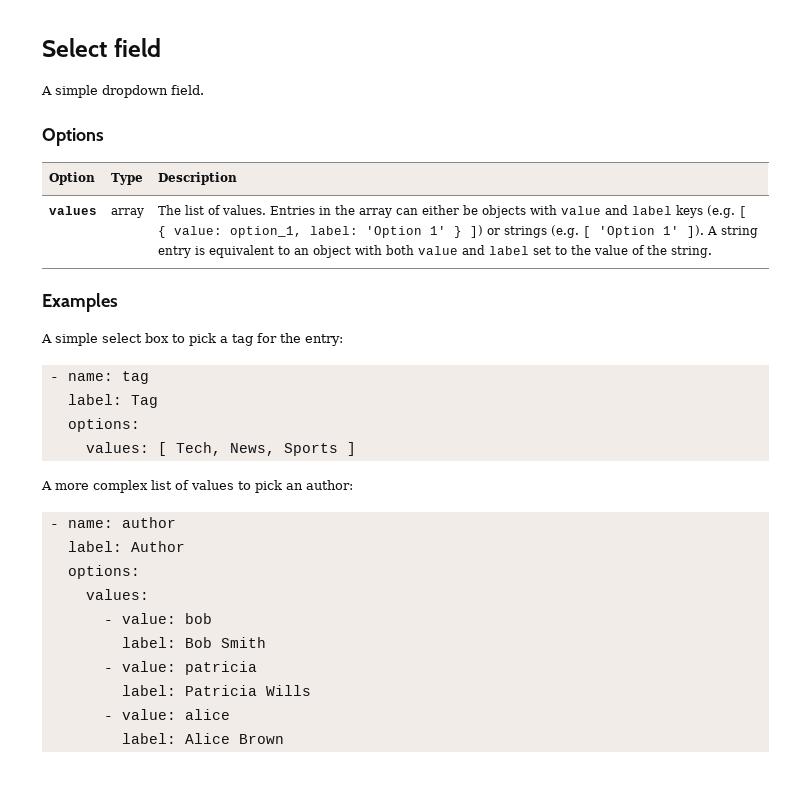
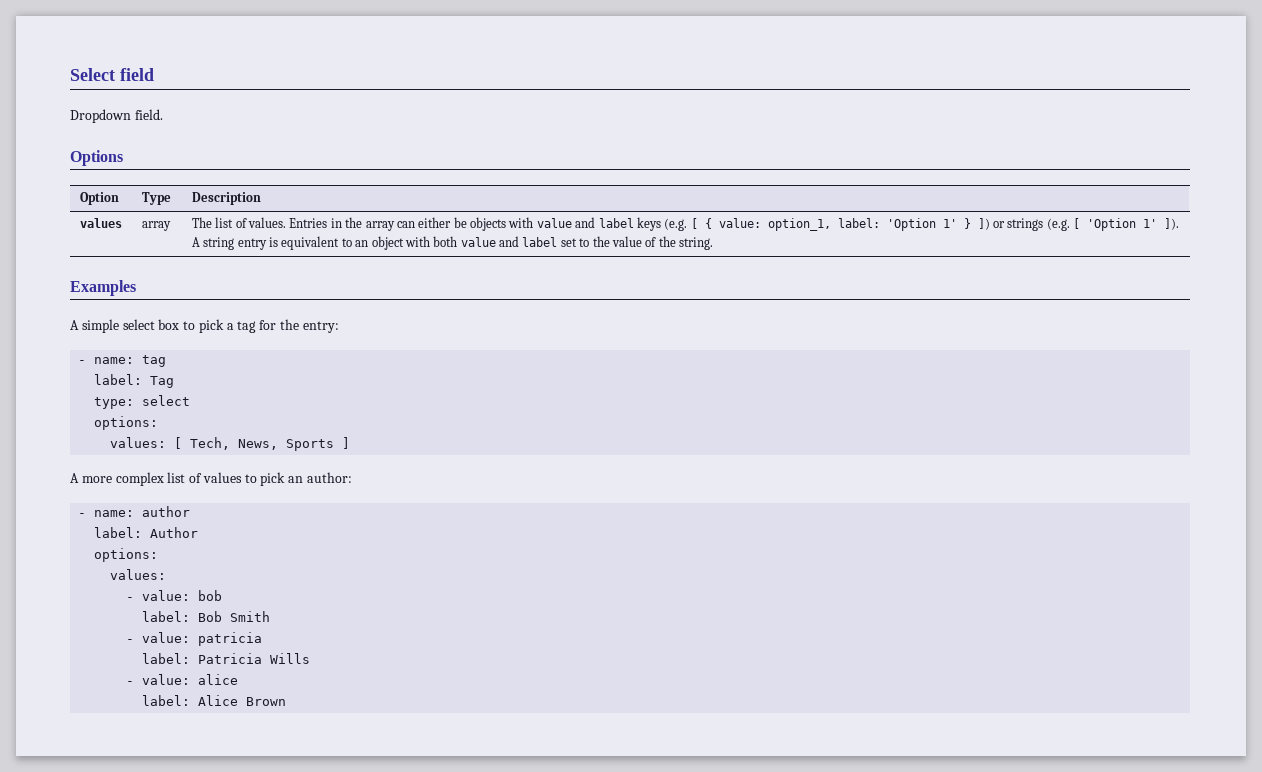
[41,85,168,98] A simple dropdown -> [70,109,131,123] Dropdown
(158, 401) none -> [94,395,191,409] // type: select

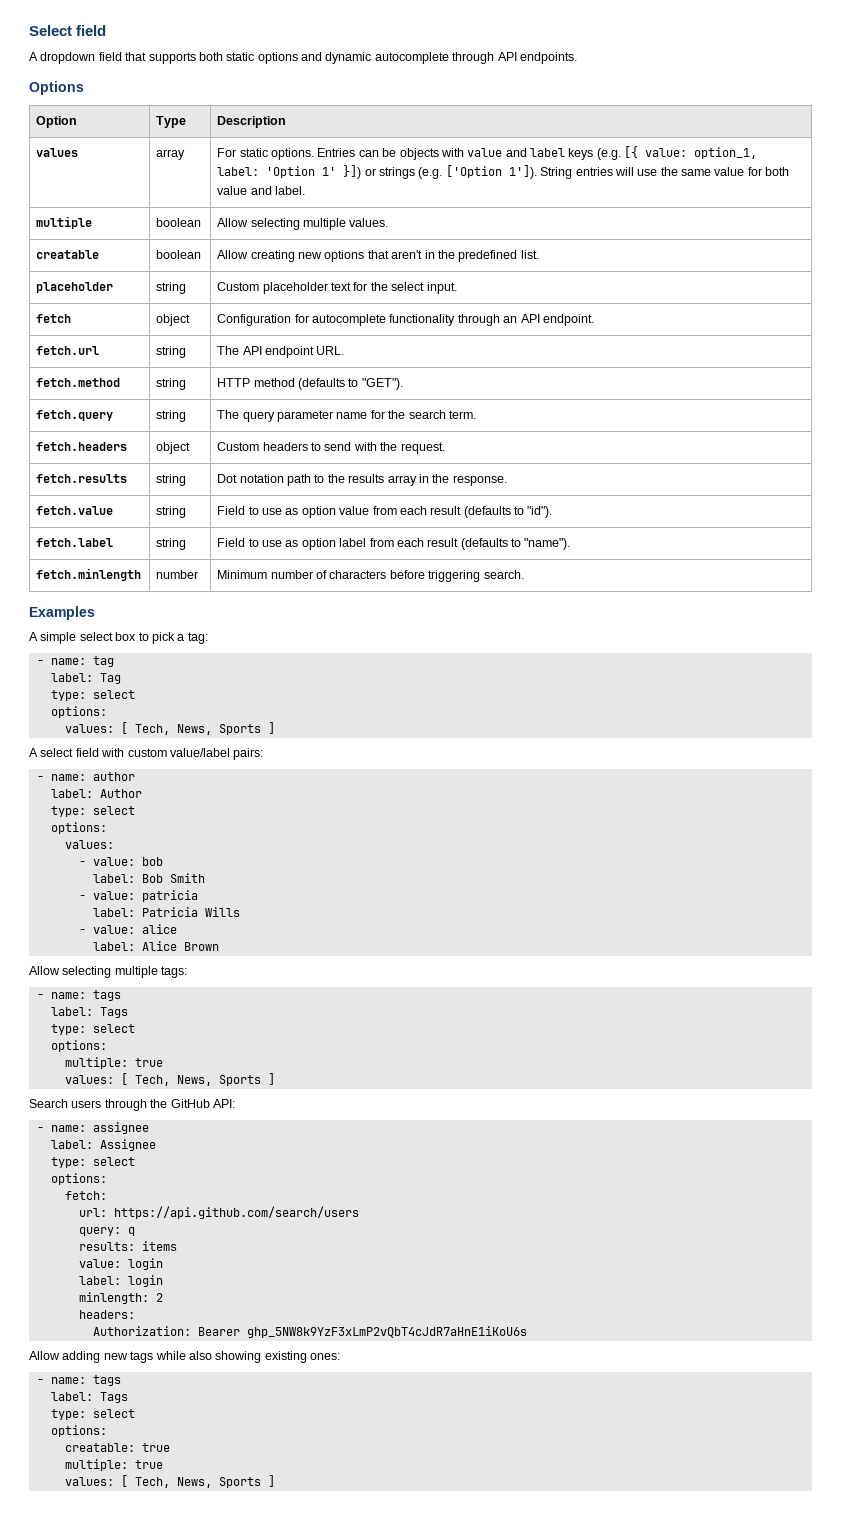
[70,109,163,123] Dropdown field. -> [29,52,577,64] A dropdown field that supports both static options and dynamic autocomplete through API endpoints.
[191,217,452,231] The list of values. Entries in the array can either -> [217,148,379,160] For static options. Entries can
[690,218,712,229] [ { -> [624,146,639,158] [{
[963,218,990,230] } ]) -> [343,165,362,179] }])
[1073,218,1180,231] [191,236,714,250] [ 'Option 1' ]). A string entry is equivalent to an object with both value and label set to the value of the string. -> [445,165,790,179] [217,186,306,195] [36,216,93,229] [156,218,202,227] [217,218,389,230] [36,250,100,259] [156,250,202,259] [217,250,539,262] [36,282,114,293] [156,282,187,294] [217,282,457,294] [36,314,72,323] [156,314,191,326] [217,314,594,326] [36,346,100,355] [156,346,187,358] [217,346,345,358] [36,378,121,387] [156,378,187,390] [217,378,403,390] [36,410,114,421] [156,410,187,422] [217,410,476,422] [36,442,128,451] [156,442,191,454] [217,442,445,454] [36,474,128,483] [156,474,187,486] [217,474,507,486] [36,506,114,515] [156,506,187,518] [217,506,553,518] [36,538,114,547] [156,538,187,550] [217,538,571,550] [36,568,142,581] [156,570,199,579] [217,570,524,582] ['Option 1']). String entries will use the same value for both value and label. // multiple | boolean | Allow selecting multiple values. // creatable | boolean | Allow creating new options that aren't in the predefined list. // placeholder | string | Custom placeholder text for the select input. // fetch | object | Configuration for autocomplete functionality through an API endpoint. // fetch.url | string | The API endpoint URL. // fetch.method | string | HTTP method (defaults to "GET"). // fetch.query | string | The query parameter name for the search term. // fetch.headers | object | Custom headers to send with the request. // fetch.results | string | Dot notation path to the results array in the response. // fetch.value | string | Field to use as option value from each result (defaults to "id"). // fetch.label | string | Field to use as option label from each result (defaults to "name"). // fetch.minlength | number | Minimum number of characters before triggering search.
[237,319,339,333] tag for the entry: -> [187,632,208,644] tag:
[81,472,353,486] more complex list of values to pick an author: -> [40,748,264,760] select field with custom value/label pairs:
(199, 532) none -> [50,806,135,817] // type: select
(287, 701) none -> [29,966,188,978] [36,990,121,1001] [50,1007,128,1018] [50,1024,135,1035] [50,1040,107,1052] [64,1057,163,1069] [64,1073,275,1086] [29,1099,235,1111] [36,1122,149,1134] [50,1139,156,1151] [50,1157,135,1168] [50,1173,107,1185] [64,1191,107,1200] [78,1206,359,1219] [78,1227,135,1236] [78,1241,177,1251] [78,1258,163,1270] [78,1275,163,1287] [78,1292,163,1304] [78,1310,135,1319] [92,1326,527,1338] [29,1351,340,1363] [36,1375,121,1386] [50,1392,128,1403] [50,1409,135,1420] [50,1425,107,1437] [64,1443,170,1452] [64,1459,163,1471] [64,1475,275,1488] // Allow selecting multiple tags: // - name: tags // label: Tags // type: select // options: // multiple: true // values: [ Tech, News, Sports ] // Search users through the GitHub API: // - name: assignee // label: Assignee // type: select // options: // fetch: // url: https://api.github.com/search/users // query: q // results: items // value: login // label: login // minlength: 2 // headers: // Authorization: Bearer ghp_5NW8k9YzF3xLmP2vQbT4cJdR7aHnE1iKoU6s // Allow adding new tags while also showing existing ones: // - name: tags // label: Tags // type: select // options: // creatable: true // multiple: true // values: [ Tech, News, Sports ]

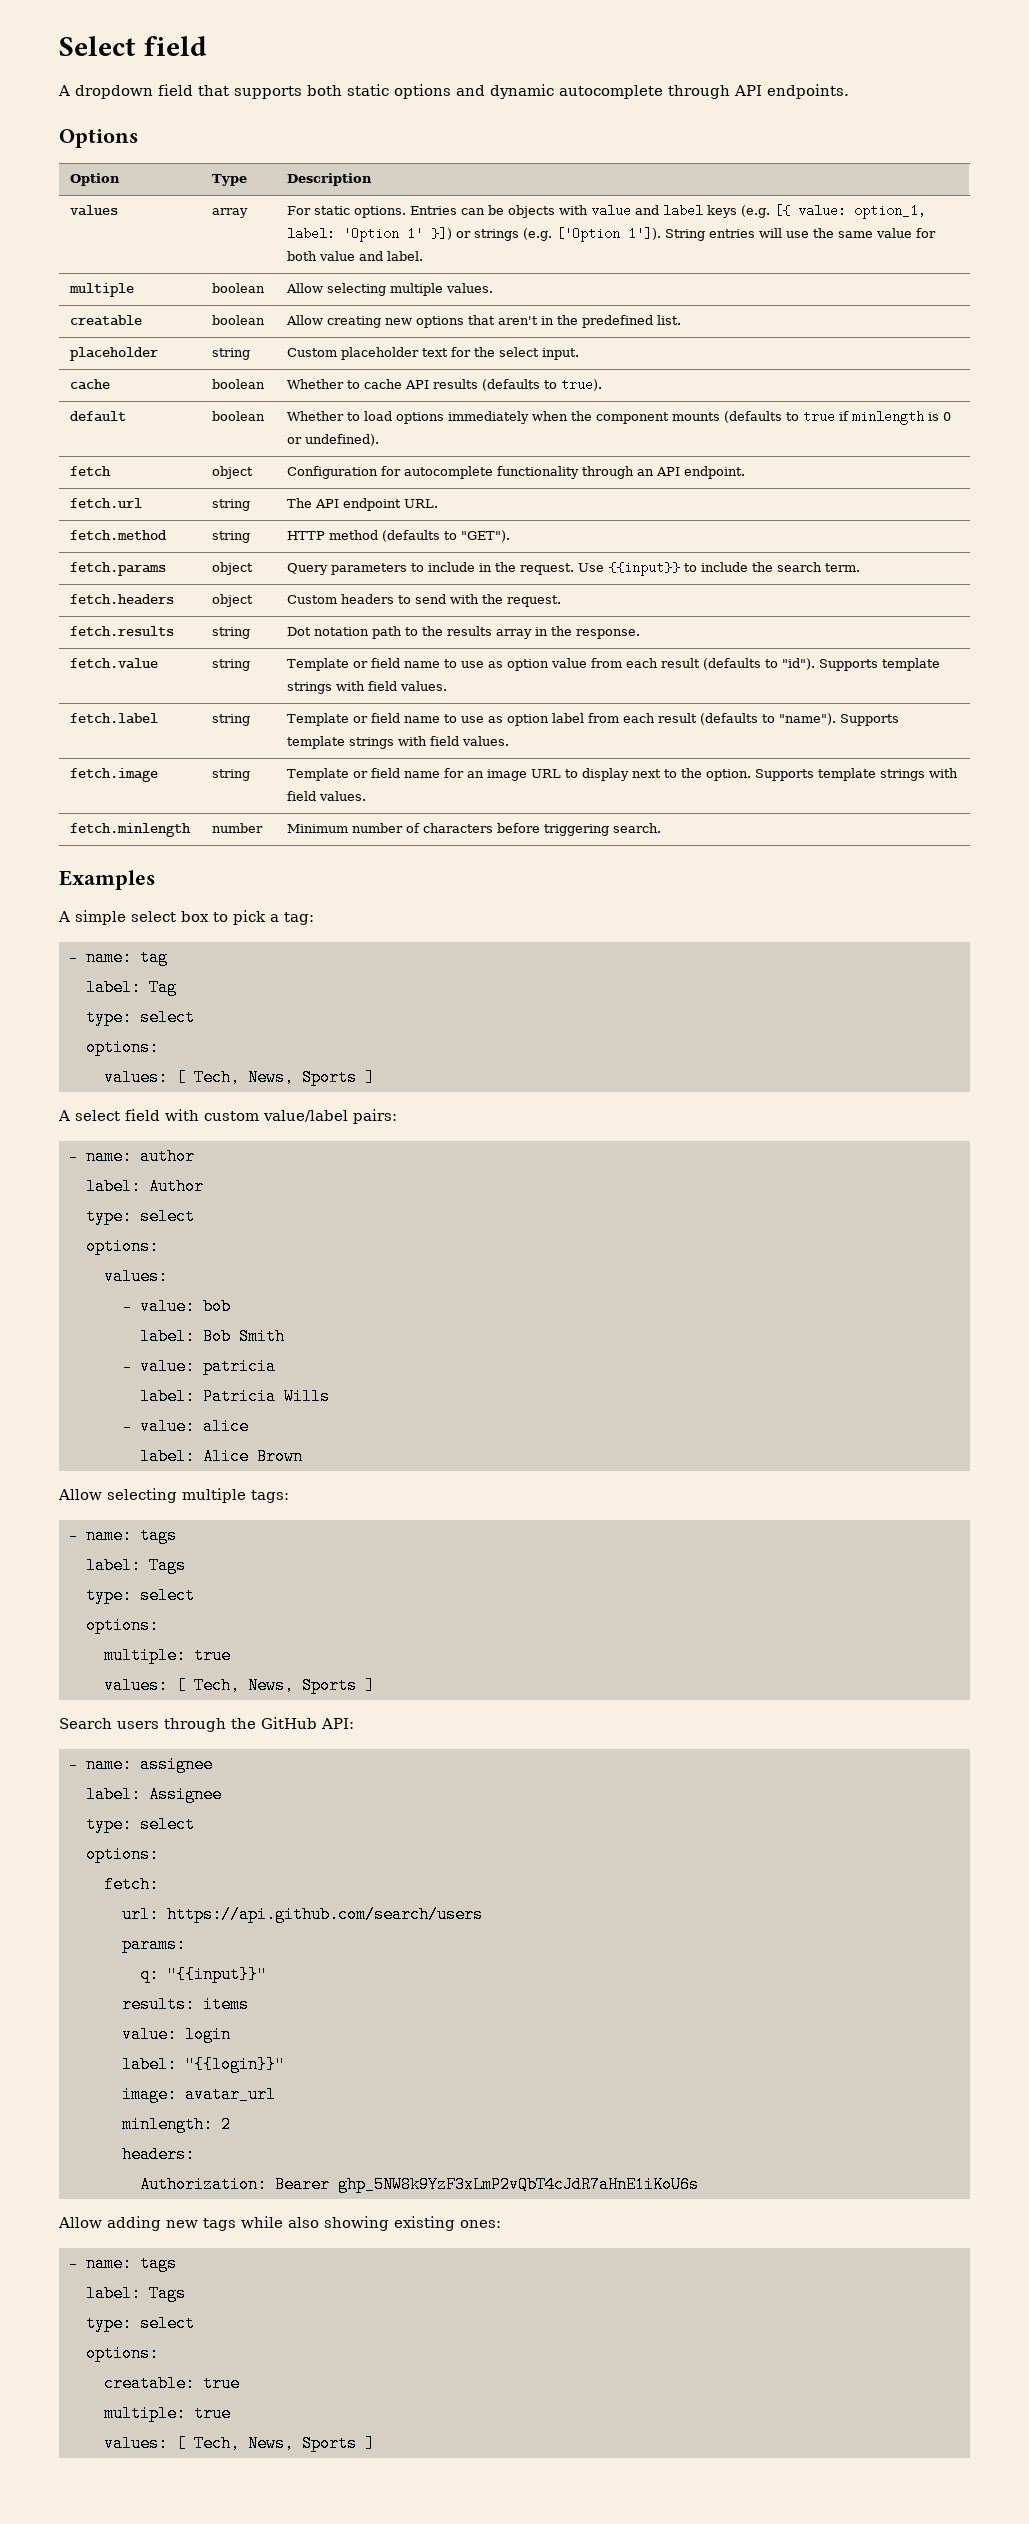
(457, 288) none -> [69,379,110,390] [211,379,265,389] [286,378,602,391] [69,411,126,422] [211,411,265,421] [286,410,951,425] [286,434,379,446] // cache | boolean | Whether to cache API results (defaults to true). // default | boolean | Whether to load options immediately when the component mounts (defaults to true if minlength is 0 or undefined).
[36,410,114,421] [156,410,187,422] [217,410,385,422] fetch.query | string | The query parameter name for -> [69,562,166,576] [211,562,253,575] [286,562,748,576] fetch.params | object | Query parameters to include in the request. Use {{input}} to include
[217,506,246,515] Field -> [286,658,440,671] Template or field name
[36,538,114,547] [156,538,187,550] [217,538,246,547] // fetch.label | string | Field -> [818,658,940,671] [286,681,447,694] [69,713,158,724] [211,714,250,726] [286,713,440,726] Supports template strings with field values. // fetch.label | string | Template or field name
(571, 544) none -> [839,714,899,726] [286,736,509,749] [69,768,158,782] [211,769,250,781] [286,768,958,781] [286,791,366,801] Supports template strings with field values. // fetch.image | string | Template or field name for an image URL to display next to the option. Supports template strings with field values.
[78,1227,135,1236] query: q -> [121,1936,186,1953] [139,1966,267,1983] params: // q: "{{input}}"
[127,1275,163,1287] login -> [184,2056,285,2073] [121,2086,276,2103] "{{login}}" // image: avatar_url

